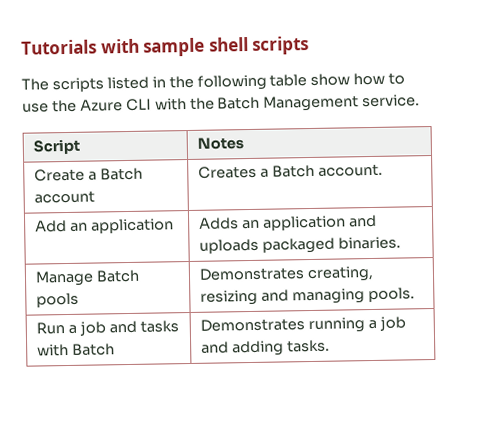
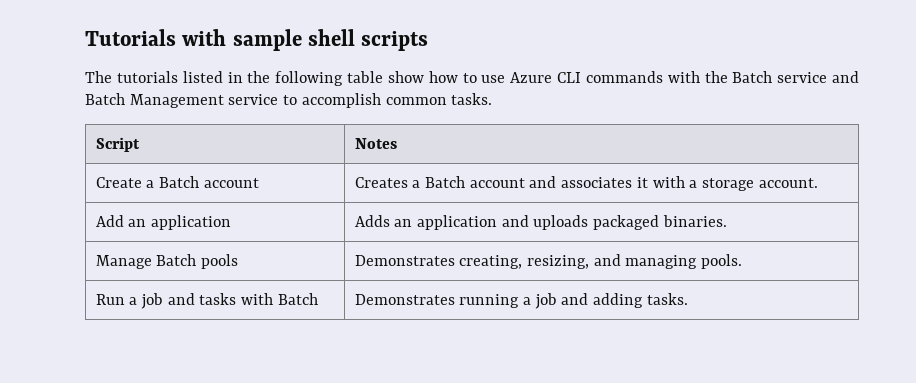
[51,77,104,93] scripts -> [116,71,178,83] tutorials
[51,99,77,113] the -> (506, 79) none
(152, 105) none -> [585,71,663,83] commands
[263,94,421,112] Management service. -> [777,71,860,83] [85,93,493,108] service and Batch Management service to accomplish common tasks.
(315, 171) none -> [469,176,755,191] account and associates it with a storage
[200,289,259,306] resizing -> [527,255,590,269] resizing,

